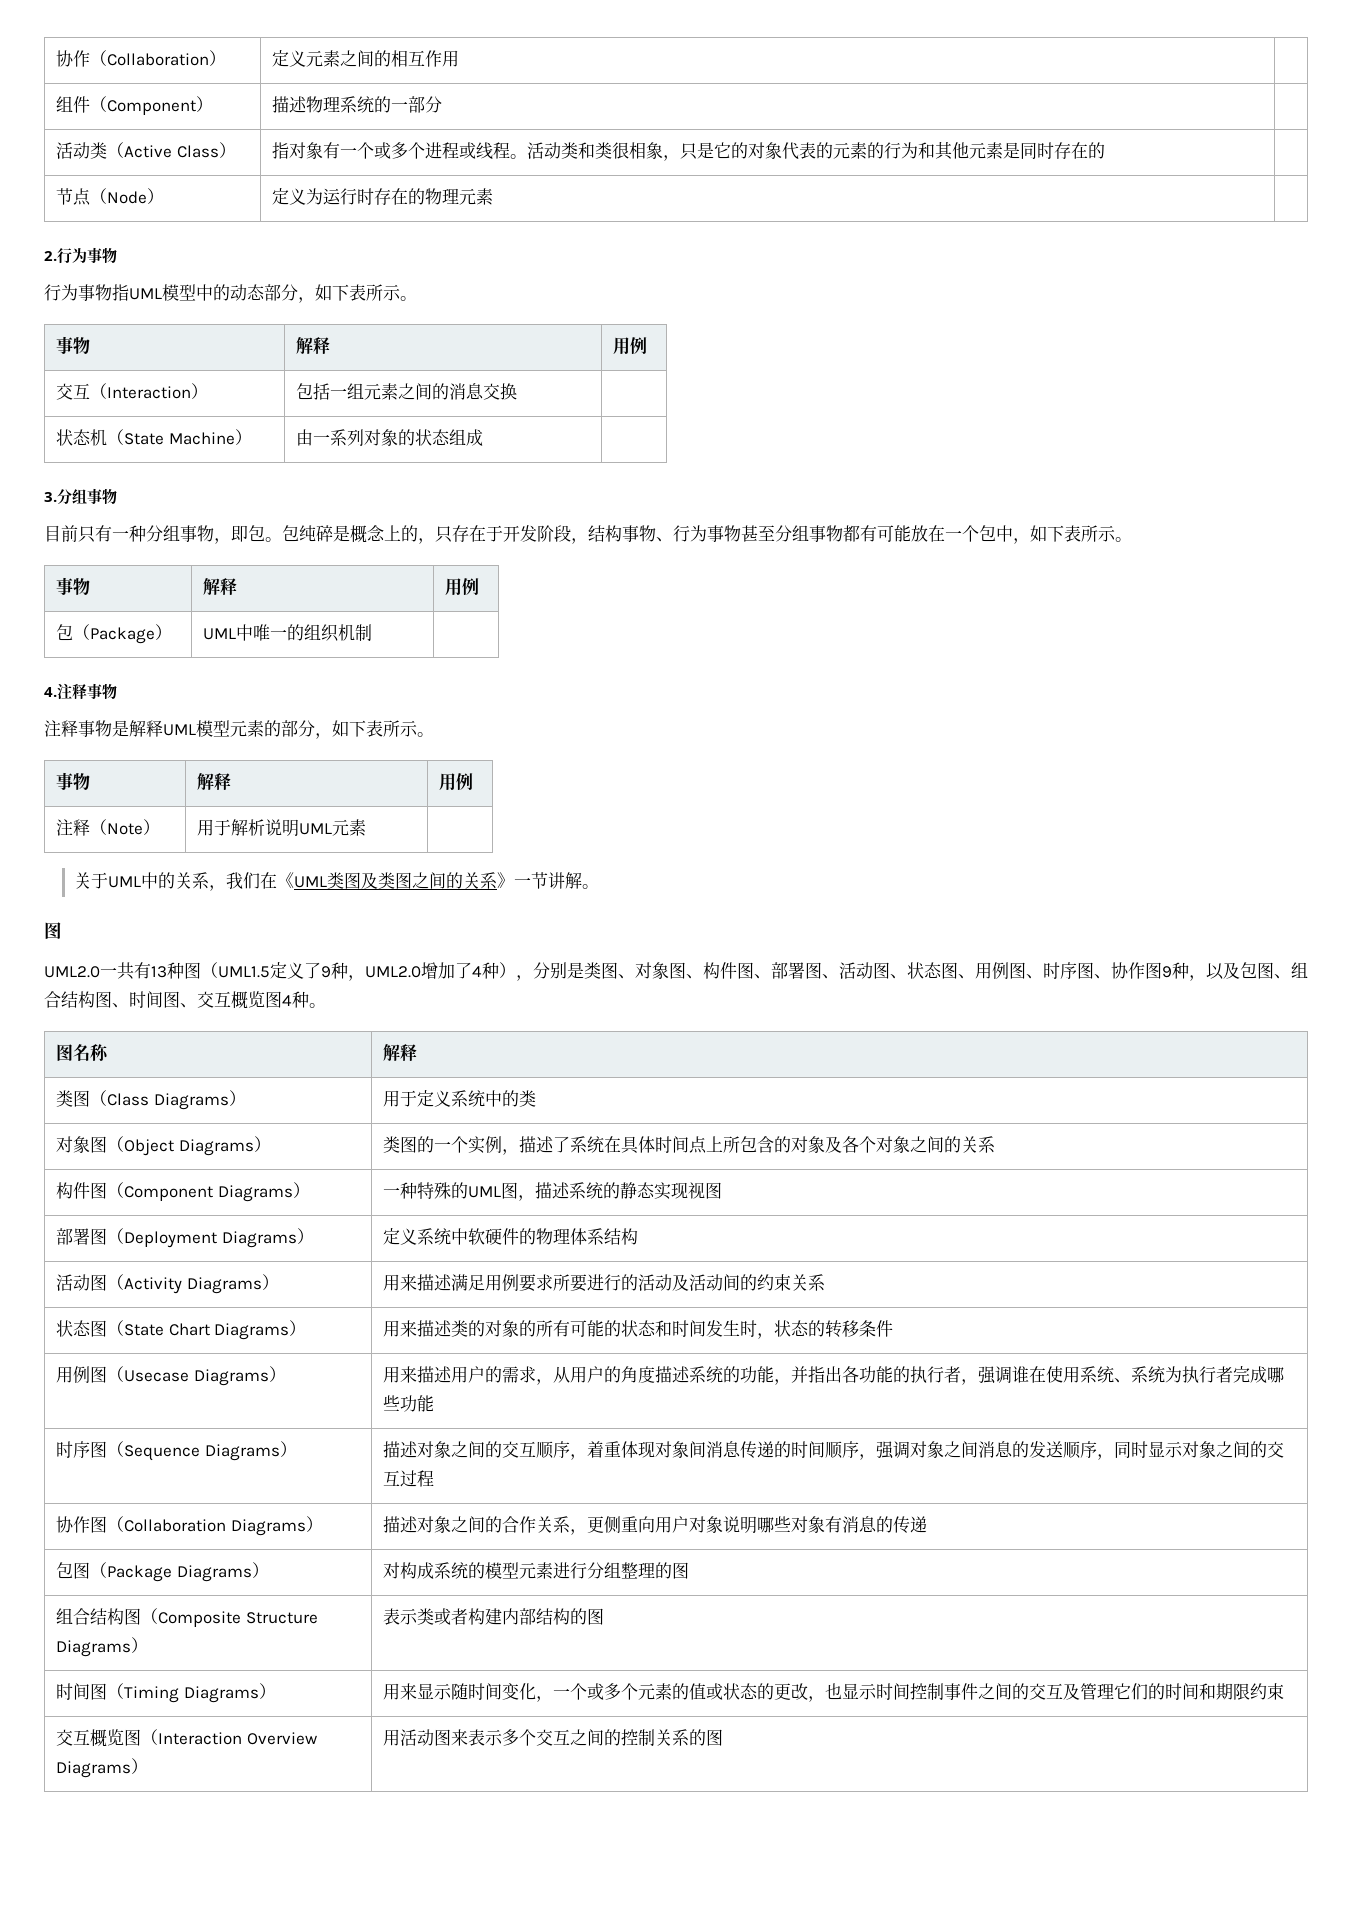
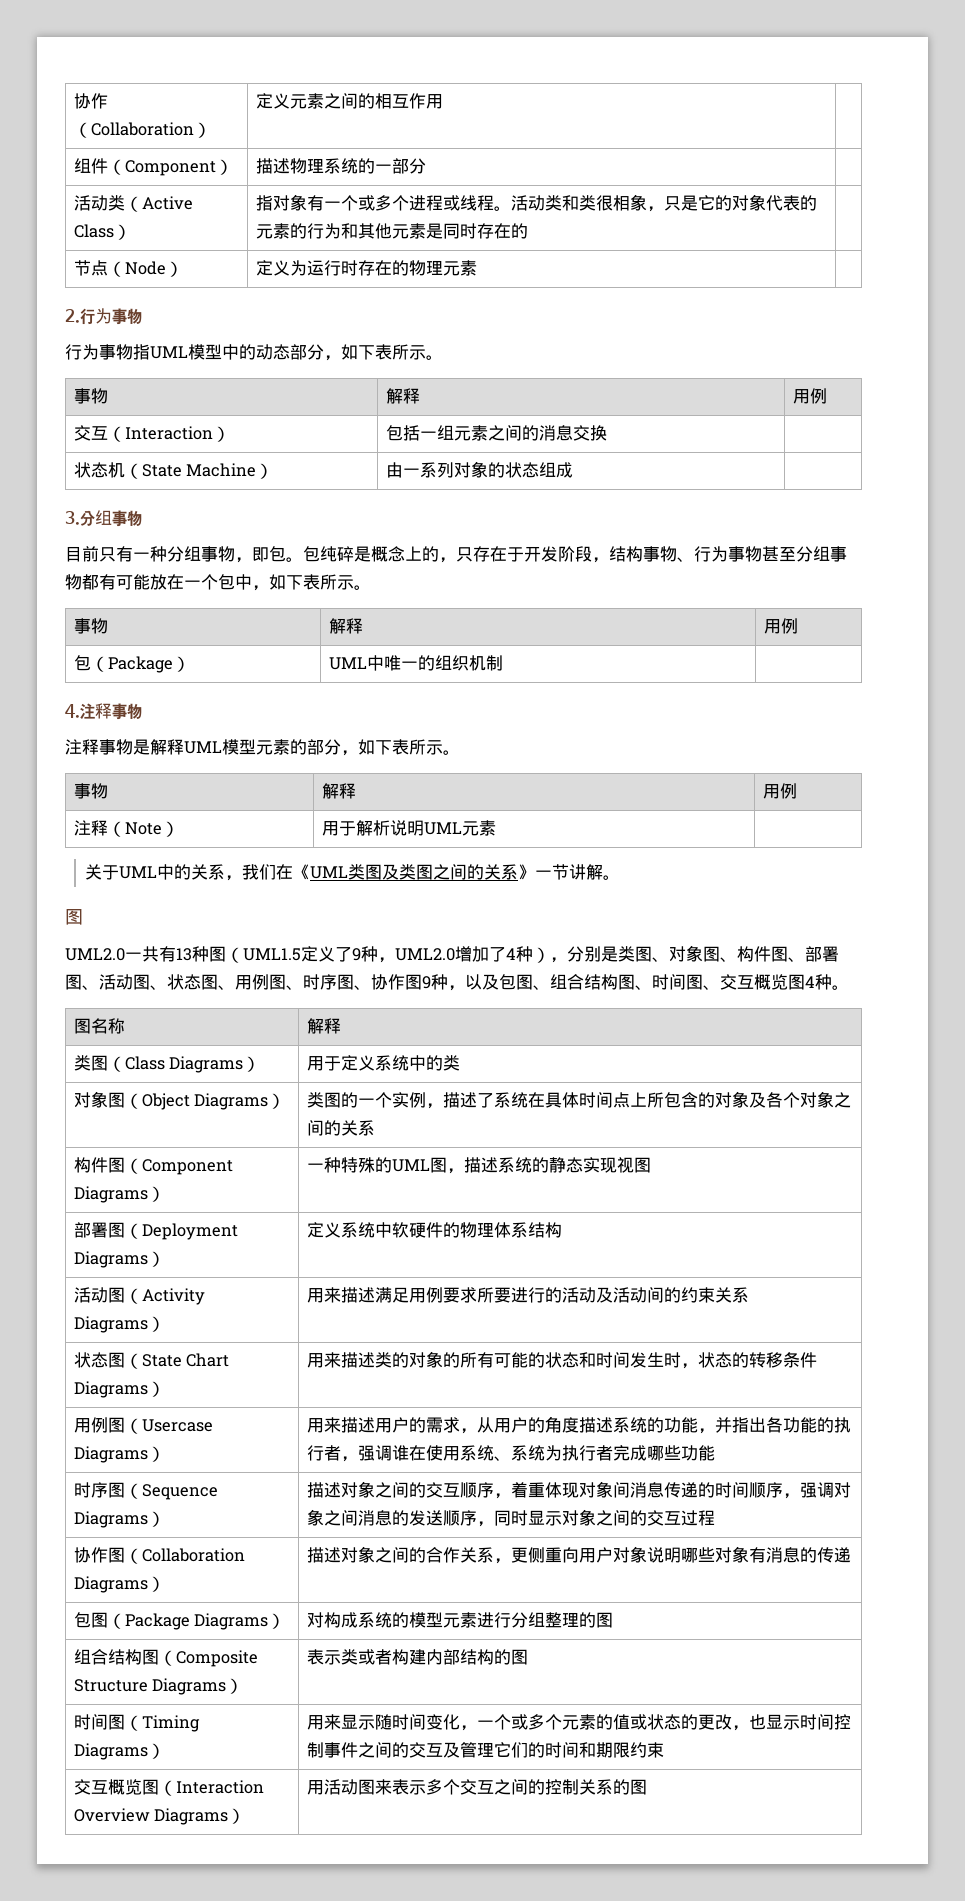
[124,1370,190,1382] Usecase -> [141,1419,213,1432] Usercase

